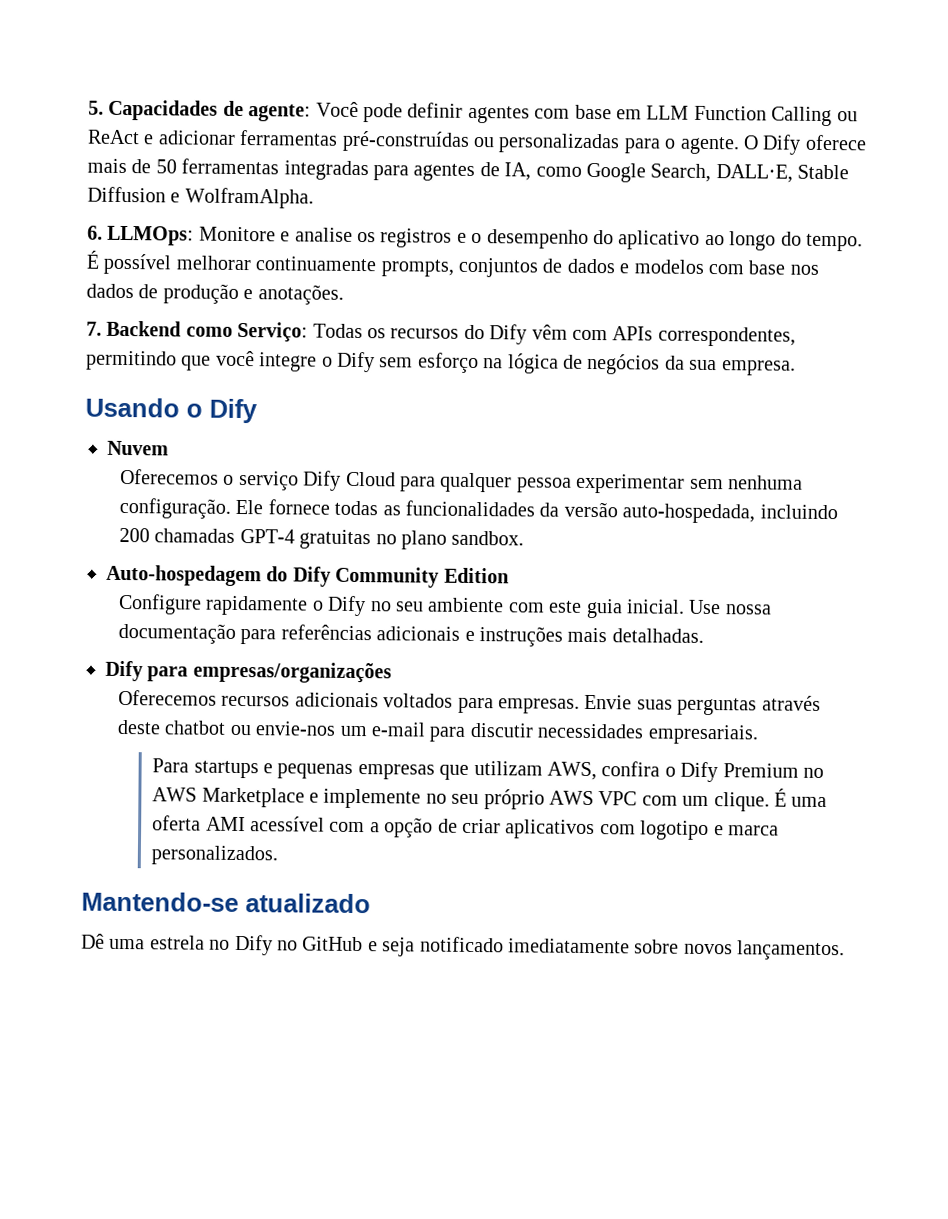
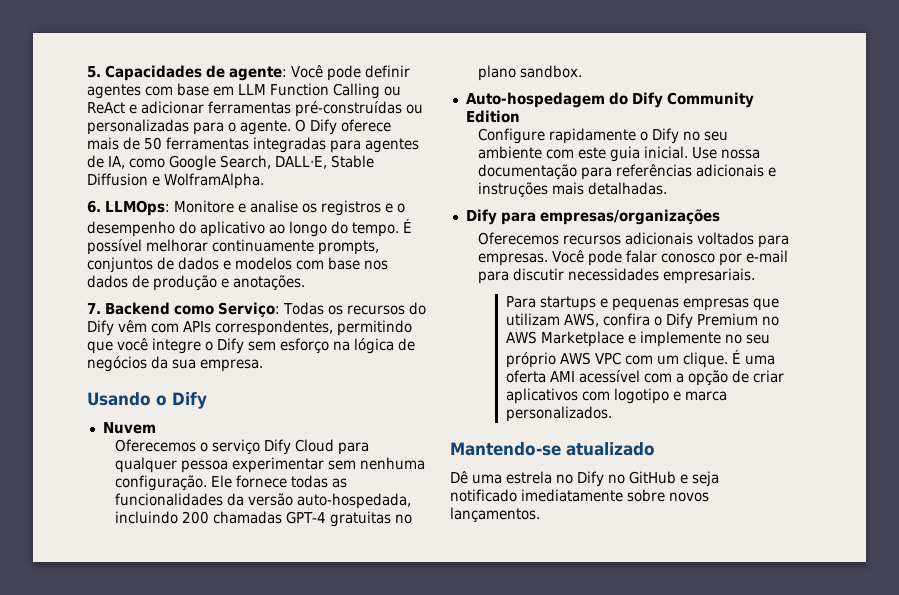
[584,694,821,716] [117,719,367,737] Envie suas perguntas através deste chatbot ou envie-nos um -> [551,250,742,266] Você pode falar conosco por

